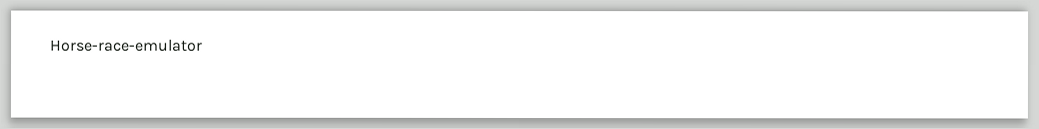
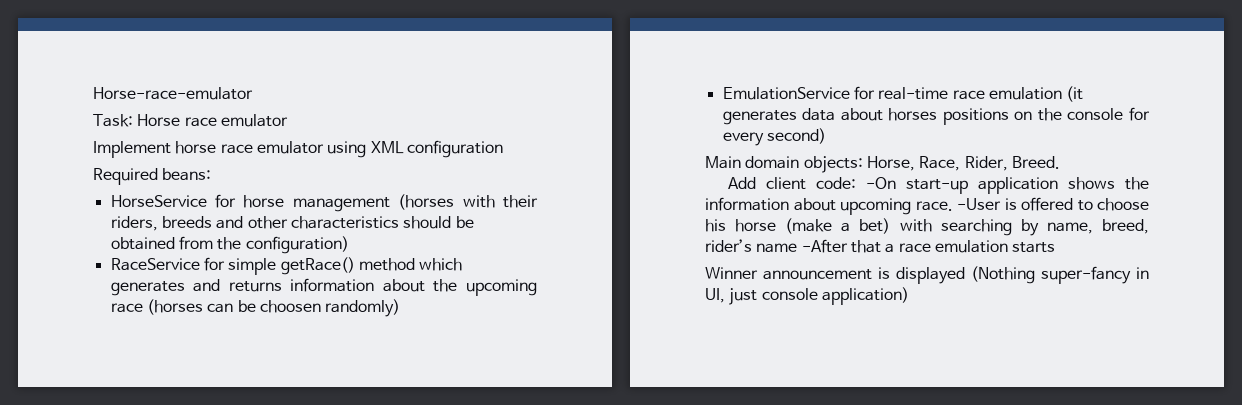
(203, 45) none -> [93,114,288,127] [93,140,503,158] [93,168,212,185] [110,194,538,212] [110,216,474,231] [110,236,349,254] [110,257,463,275] [110,278,537,296] [110,299,401,317] [722,86,1084,102] [722,107,1150,125] [722,128,826,146] [705,156,1060,173] [728,177,1149,194] [705,197,1149,215] [705,218,1149,236] [705,239,1056,253] [705,266,1149,284] [705,287,909,305] // Task: Horse race emulator // Implement horse race emulator using XML configuration // Required beans: // HorseService for horse management (horses with their riders, breeds and other characteristics should be obtained from the configuration) // RaceService for simple getRace() method which generates and returns information about the upcoming race (horses can be choosen randomly) // EmulationService for real-time race emulation (it generates data about horses positions on the console for every second) // Main domain objects: Horse, Race, Rider, Breed. // Add client code: -On start-up application shows the information about upcoming race. -User is offered to choose his horse (make a bet) with searching by name, breed, rider’s name -After that a race emulation starts // Winner announcement is displayed (Nothing super-fancy in UI, just console application)

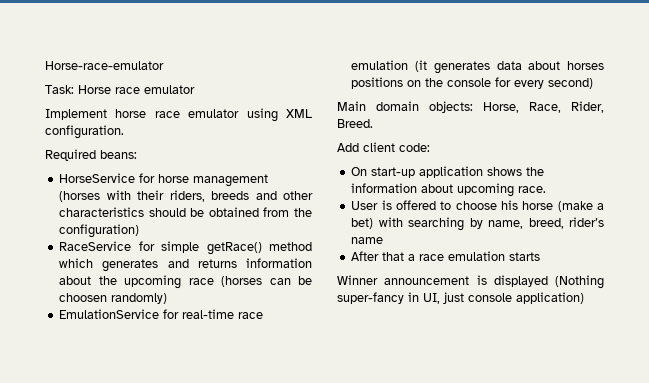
[406,140,503,158] configuration -> [45,125,124,139] configuration.
[866,177,897,189] -On -> [351,167,368,176] // On
[957,198,1001,210] -User -> [351,201,379,210] // User
[801,239,848,253] -After -> [351,251,380,261] // After

